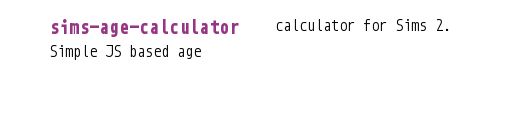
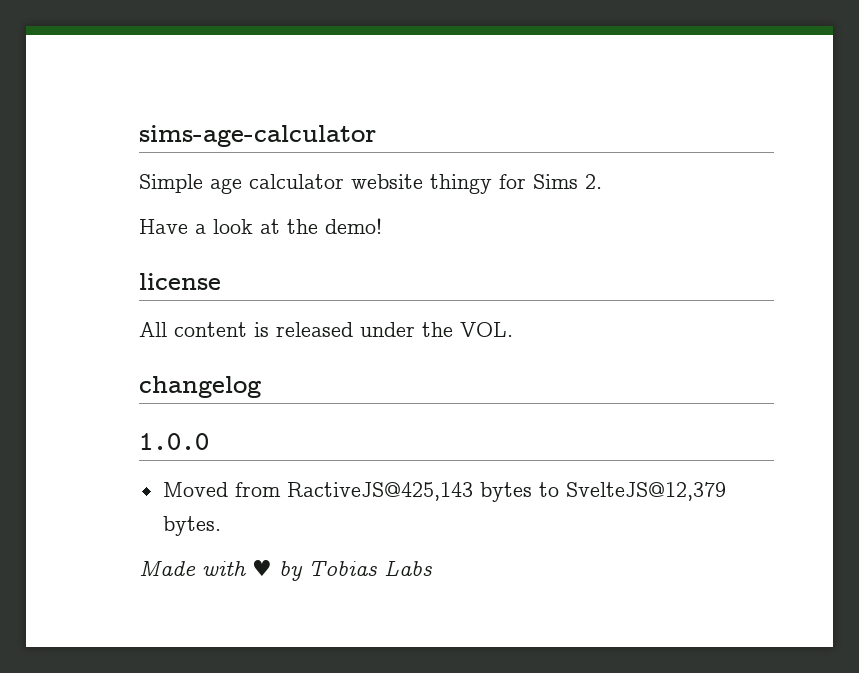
[105,45,201,59] [275,19,355,31] JS based age calculator -> [210,174,492,194] age calculator website thingy
(451, 25) none -> [139,218,382,234] [139,273,221,290] [139,322,513,337] [139,376,261,398] [139,433,209,450] [162,482,726,502] [162,516,221,536] [139,559,432,581] // Have a look at the demo! // license // All content is released under the VOL. // changelog // 1.0.0 // Moved from RactiveJS@425,143 bytes to SvelteJS@12,379 bytes. // Made with ♥ by Tobias Labs

